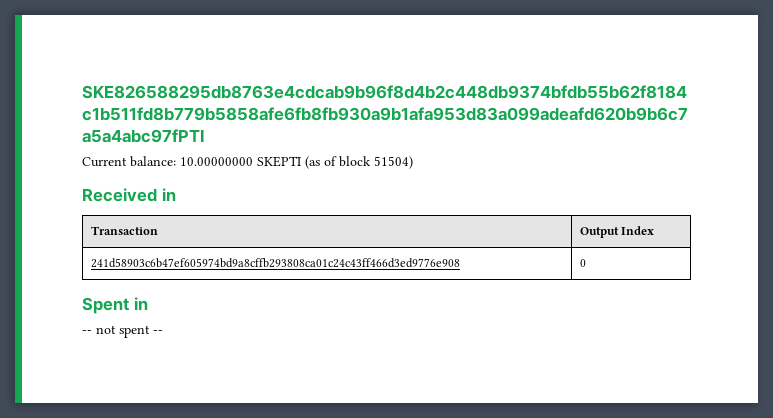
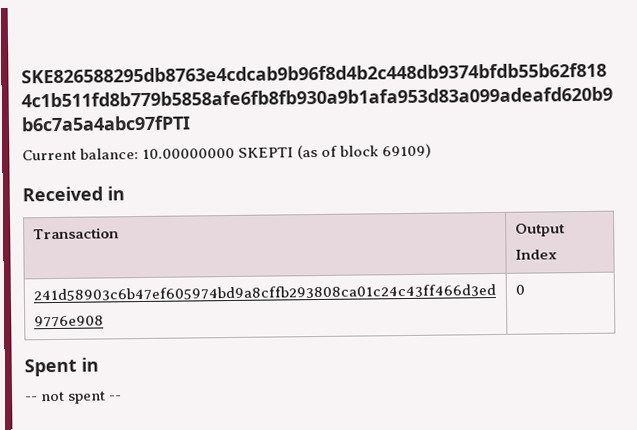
[374,156,413,169] 51504) -> [382,143,433,159] 69109)

